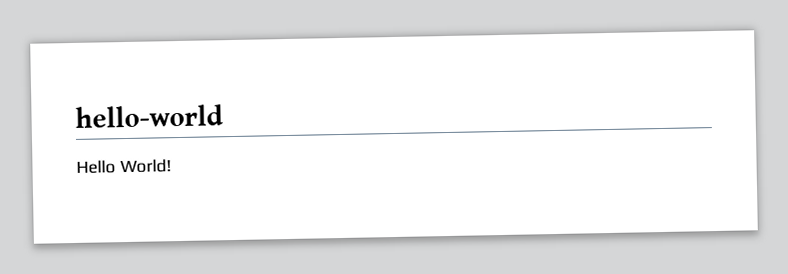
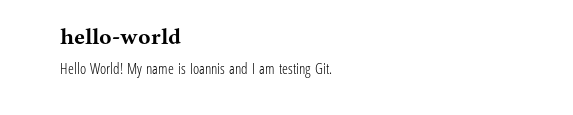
(172, 166) none -> [127,62,332,78] My name is Ioannis and I am testing Git.

